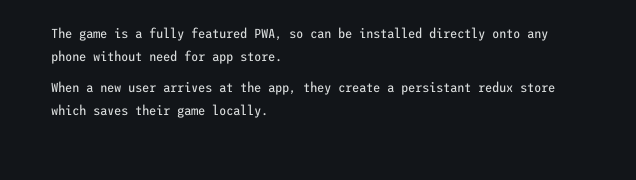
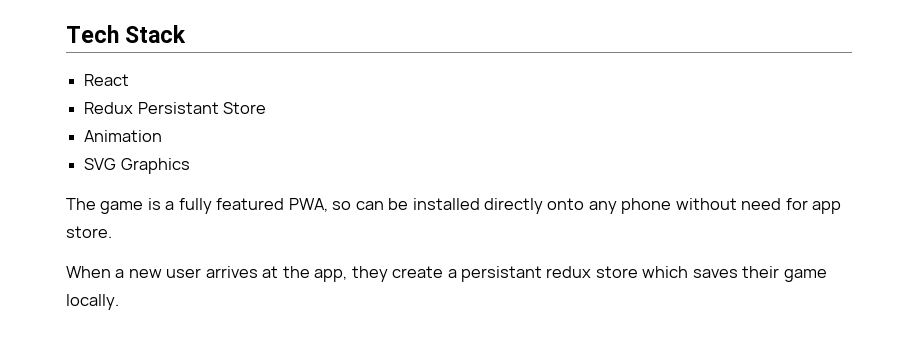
(51, 33) none -> [66,25,187,43] [84,74,130,86] [84,102,267,114] [84,130,163,142] [84,158,190,174] Tech Stack // React // Redux Persistant Store // Animation // SVG Graphics //

